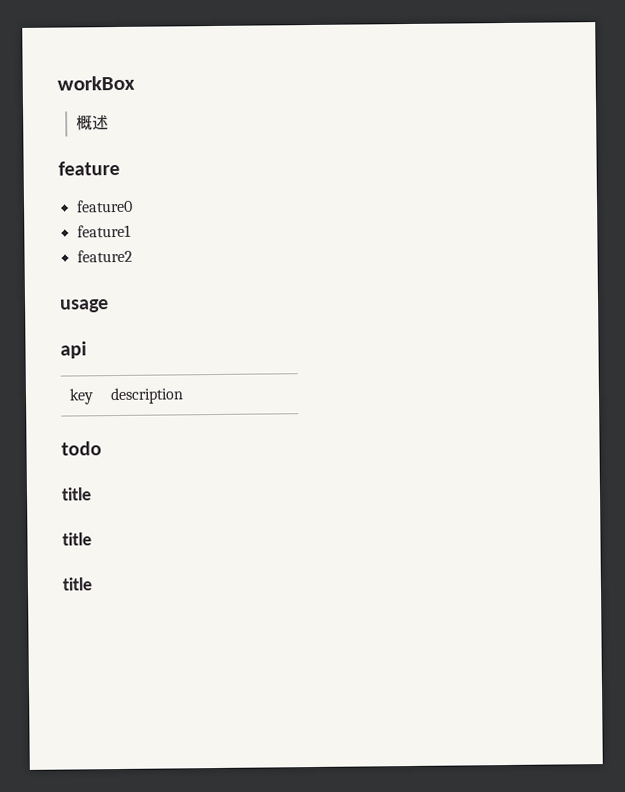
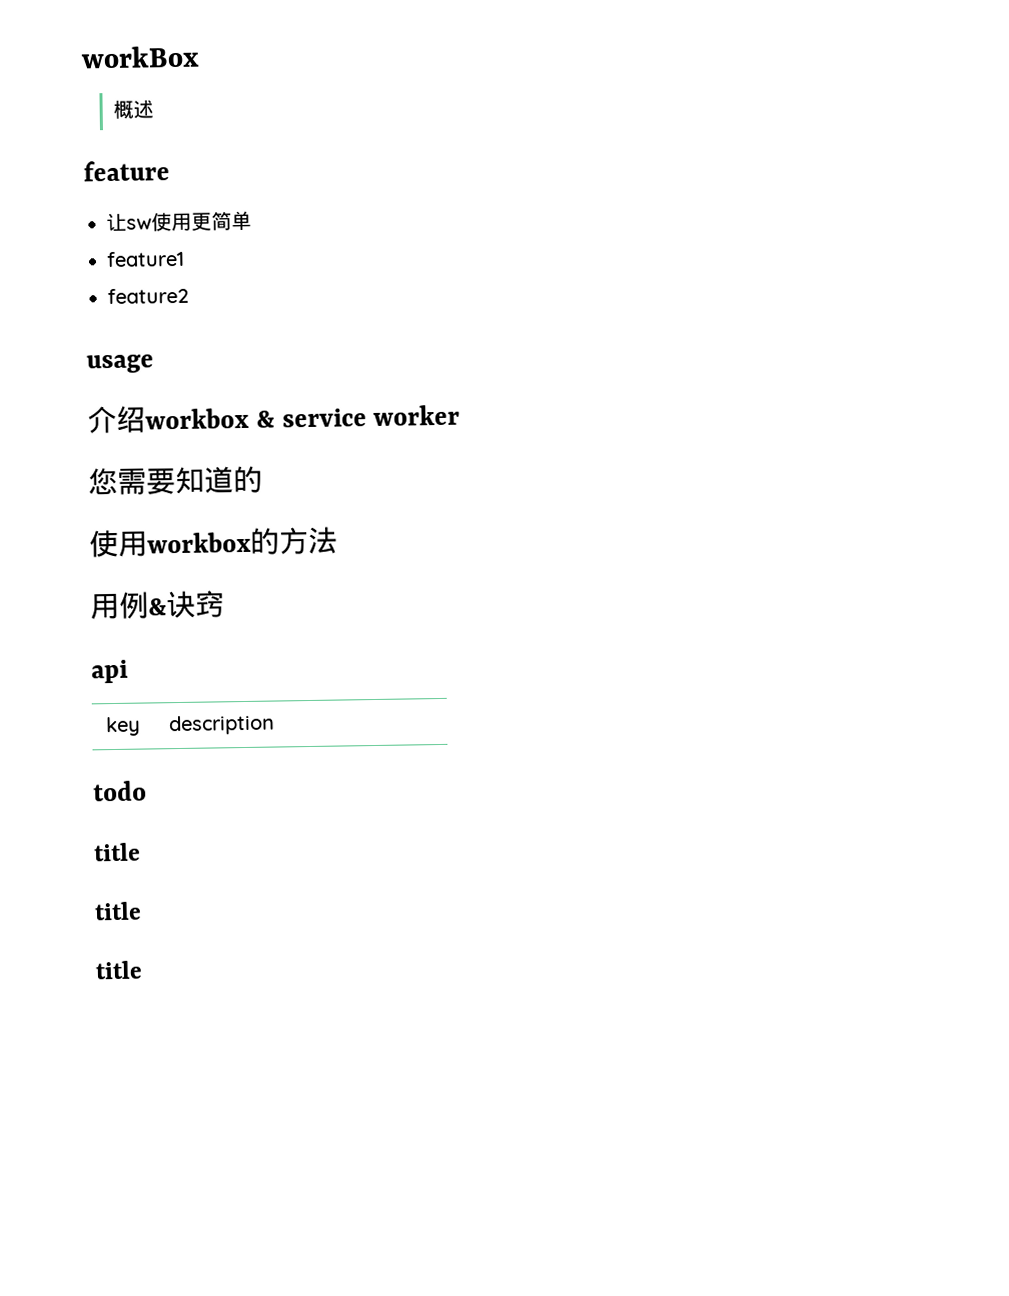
[75,199,133,213] feature0 -> [106,210,252,232] 让sw使用更简单
(109, 306) none -> [87,404,461,434] [88,465,263,496] [89,526,338,558] [90,590,225,620] // 介绍workbox & service worker // 您需要知道的 // 使用workbox的方法 // 用例&诀窍

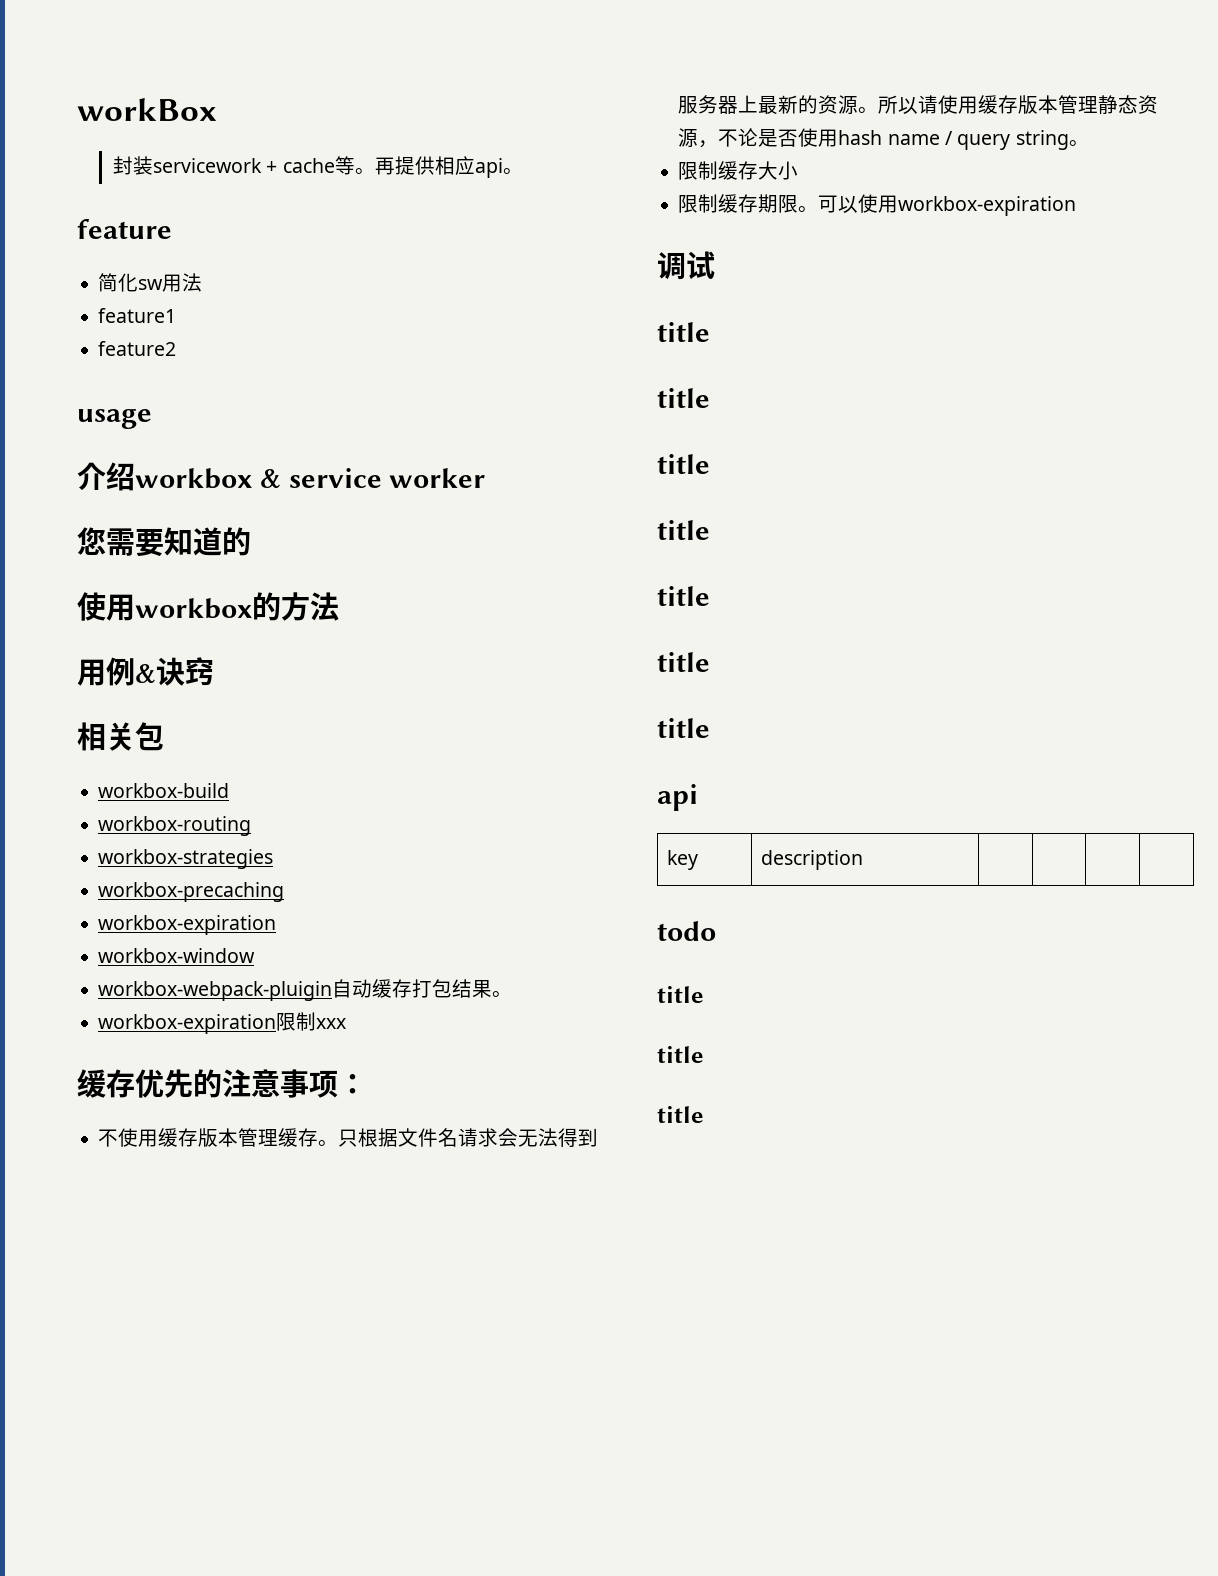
[112,99,154,119] [83,160,170,182] [106,210,252,232] 概述 // feature // 让sw使用更简单 -> [112,156,523,178] [77,219,172,239] [98,273,203,292] 封装servicework + cache等。再提供相应api。 // feature // 简化sw用法
(225, 604) none -> [77,722,164,751] [98,783,230,798] [98,816,252,836] [98,849,274,869] [98,882,285,902] [98,915,277,935] [98,948,256,963] [98,979,513,1001] [98,1012,347,1034] [77,1069,367,1098] [98,1128,599,1147] [678,95,1159,115] [678,128,1089,150] [678,161,799,180] [678,194,1077,216] [657,251,715,280] [657,322,710,342] [657,388,710,408] [657,454,710,474] [657,520,710,540] [657,586,710,606] [657,652,710,672] [657,718,710,738] // 相关包 // workbox-build // workbox-routing // workbox-strategies // workbox-precaching // workbox-expiration // workbox-window // workbox-webpack-pluigin自动缓存打包结果。 // workbox-expiration限制xxx // 缓存优先的注意事项： // 不使用缓存版本管理缓存。只根据文件名请求会无法得到服务器上最新的资源。所以请使用缓存版本管理静态资源，不论是否使用hash name / query string。 // 限制缓存大小 // 限制缓存期限。可以使用workbox-expiration // 调试 // title // title // title // title // title // title // title

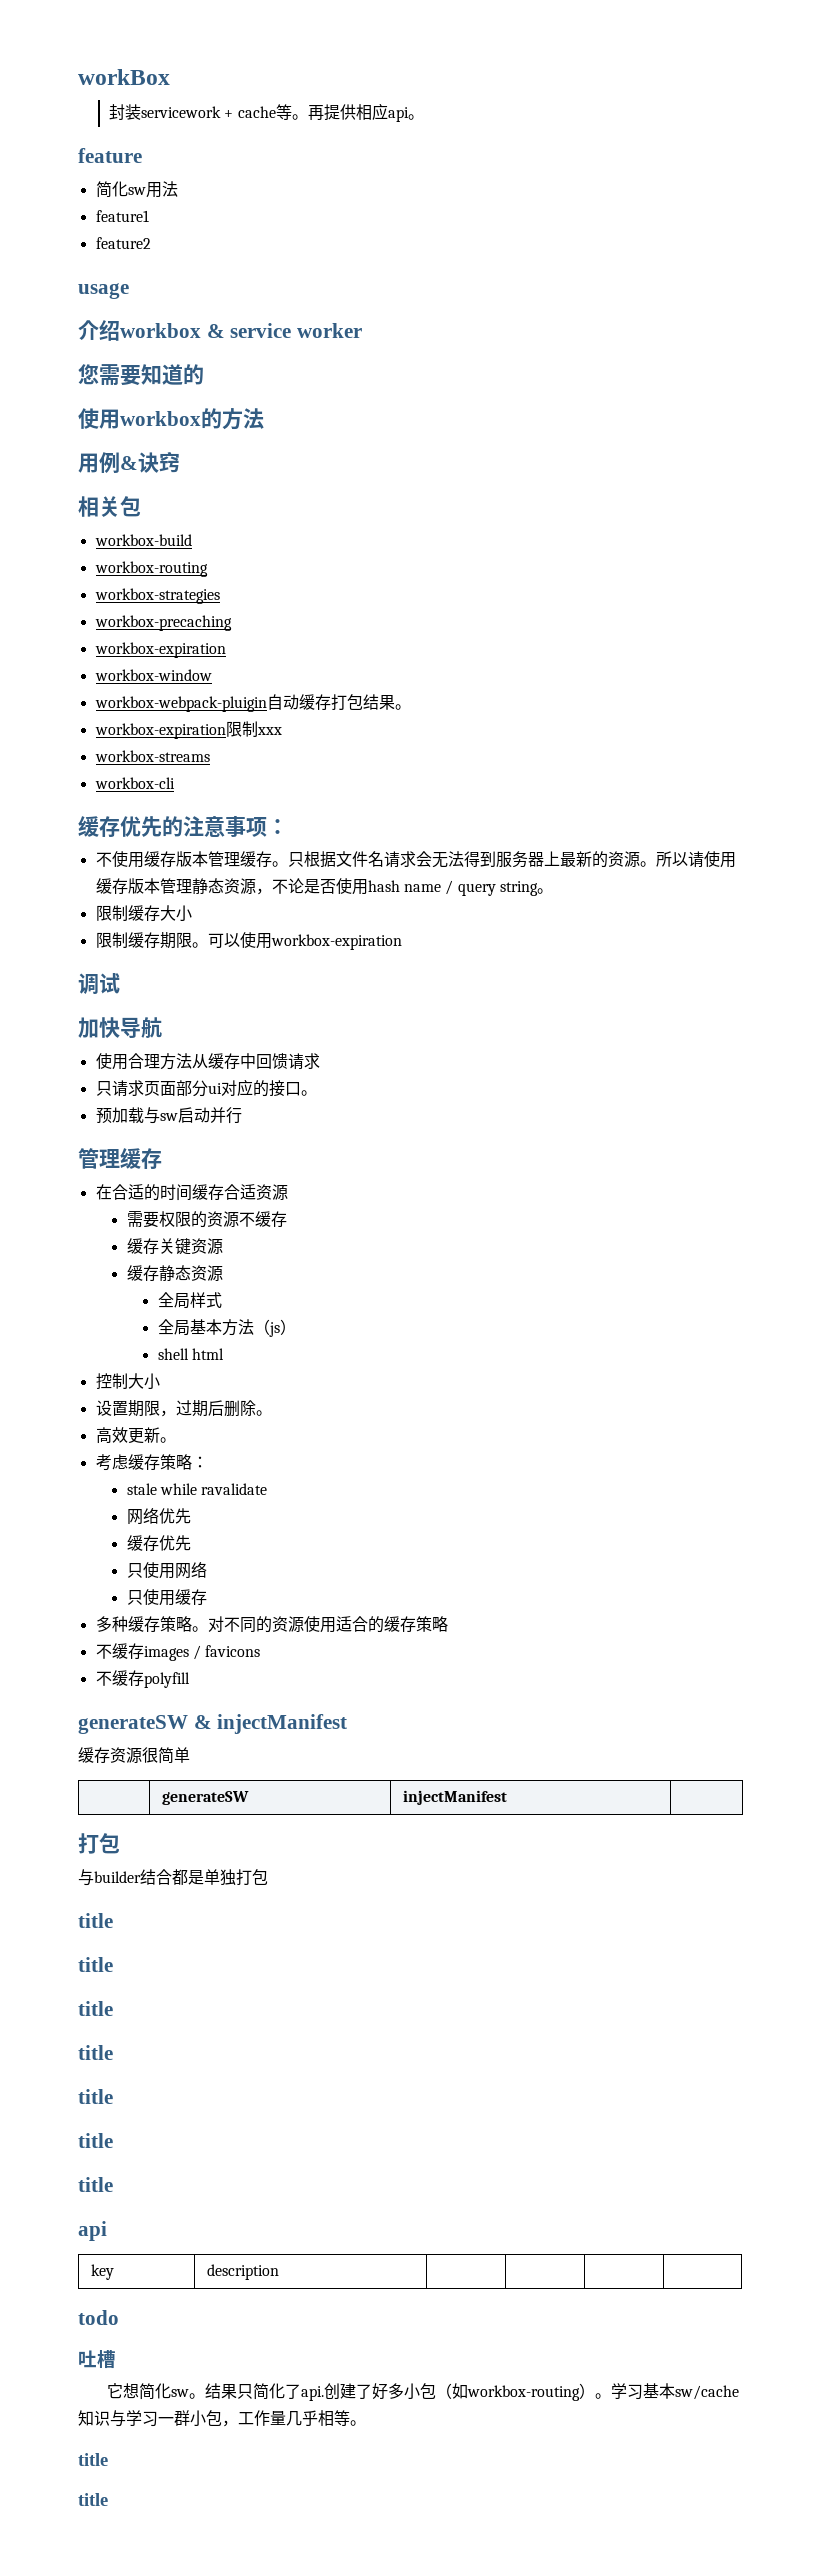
(347, 1023) none -> [94,750,210,762] [94,777,175,789] // workbox-streams // workbox-cli
(715, 265) none -> [78,1017,162,1038] [95,1053,320,1070] [95,1079,317,1097] [95,1107,242,1124] [78,1148,162,1169] [95,1184,288,1201] [126,1211,287,1228] [126,1238,223,1255] [126,1265,223,1282] [157,1292,222,1309] [157,1319,296,1337] [157,1348,224,1360] [95,1373,160,1390] [95,1400,272,1417] [95,1427,176,1444] [95,1454,208,1471] [126,1483,268,1495] [126,1507,191,1525] [126,1535,191,1551] [126,1561,207,1579] [126,1589,207,1606] [95,1616,448,1633] [95,1643,261,1661] [95,1670,190,1688] [78,1714,348,1734] [78,1747,190,1764] [161,1791,249,1805] [402,1790,507,1805] [78,1833,120,1854] [78,1869,268,1886] // 加快导航 // 使用合理方法从缓存中回馈请求 // 只请求页面部分ui对应的接口。 // 预加载与sw启动并行 // 管理缓存 // 在合适的时间缓存合适资源 // 需要权限的资源不缓存 // 缓存关键资源 // 缓存静态资源 // 全局样式 // 全局基本方法（js） // shell html // 控制大小 // 设置期限，过期后删除。 // 高效更新。 // 考虑缓存策略： // stale while ravalidate // 网络优先 // 缓存优先 // 只使用网络 // 只使用缓存 // 多种缓存策略。对不同的资源使用适合的缓存策略 // 不缓存images / favicons // 不缓存polyfill // generateSW & injectManifest // 缓存资源很简单 // | generateSW | injectManifest | // 打包 // 与builder结合都是单独打包
[657,986,704,1003] title -> [78,2350,116,2369] [106,2383,739,2401] [78,2410,366,2427] 吐槽 // 它想简化sw。结果只简化了api.创建了好多小包（如workbox-routing）。学习基本sw/cache知识与学习一群小包，工作量几乎相等。

